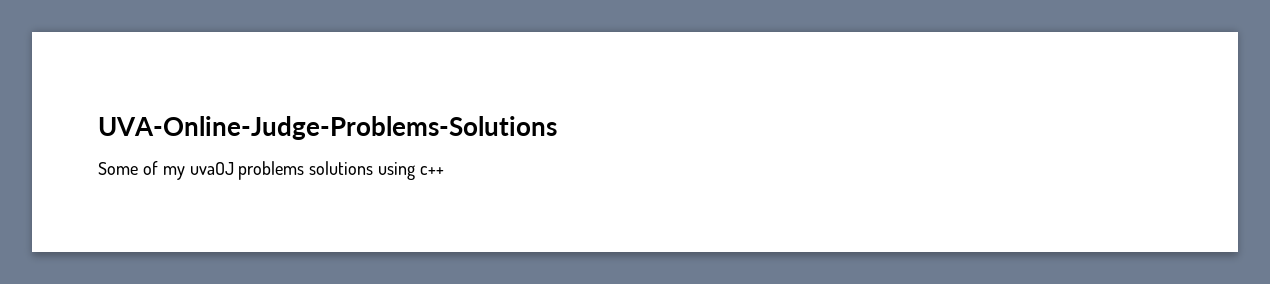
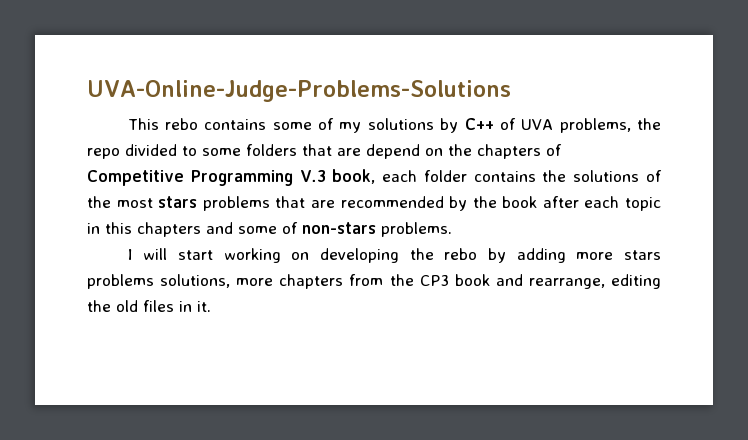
[98,161,445,180] Some of my uvaOJ problems solutions using c++ -> [127,118,662,133] [87,144,562,159] [87,169,663,186] [87,196,661,211] [87,222,452,237] [127,248,661,263] [87,274,662,289] [87,300,211,312] This rebo contains some of my solutions by C++ of UVA problems, the repo divided to some folders that are depend on the chapters of Competitive Programming V.3 book, each folder contains the solutions of the most stars problems that are recommended by the book after each topic in this chapters and some of non-stars problems. // I will start working on developing the rebo by adding more stars problems solutions, more chapters from the CP3 book and rearrange, editing the old files in it.

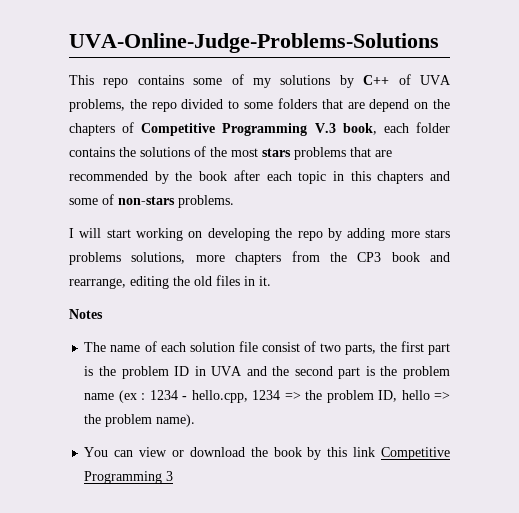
[164,118,198,130] rebo -> [103,78,129,88] repo
[444,248,478,260] rebo -> [297,231,323,241] repo
(211, 306) none -> [69,309,103,319] [84,341,451,355] [84,366,451,379] [84,390,451,403] [84,414,196,427] [84,447,451,460] [84,471,174,484] // Notes // The name of each solution file consist of two parts, the first part is the problem ID in UVA and the second part is the problem name (ex : 1234 - hello.cpp, 1234 => the problem ID, hello => the problem name). // You can view or download the book by this link Competitive Programming 3

